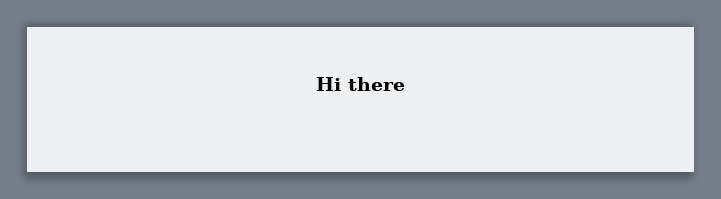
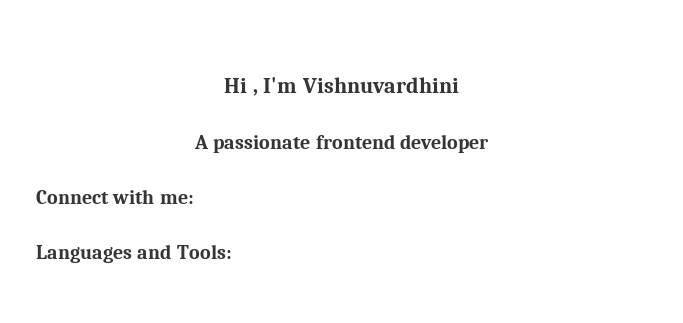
[348,77,405,91] there -> [252,77,460,96] [193,134,490,153] [36,189,194,204] [36,244,232,263] , I'm Vishnuvardhini // A passionate frontend developer // Connect with me: // Languages and Tools:

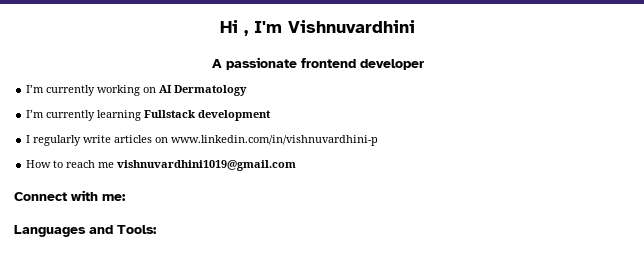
(490, 143) none -> [26,85,248,96] [26,110,272,121] [26,135,379,146] [26,160,297,171] // I’m currently working on AI Dermatology // I’m currently learning Fullstack development // I regularly write articles on www.linkedin.com/in/vishnuvardhini-p // How to reach me vishnuvardhini1019@gmail.com

